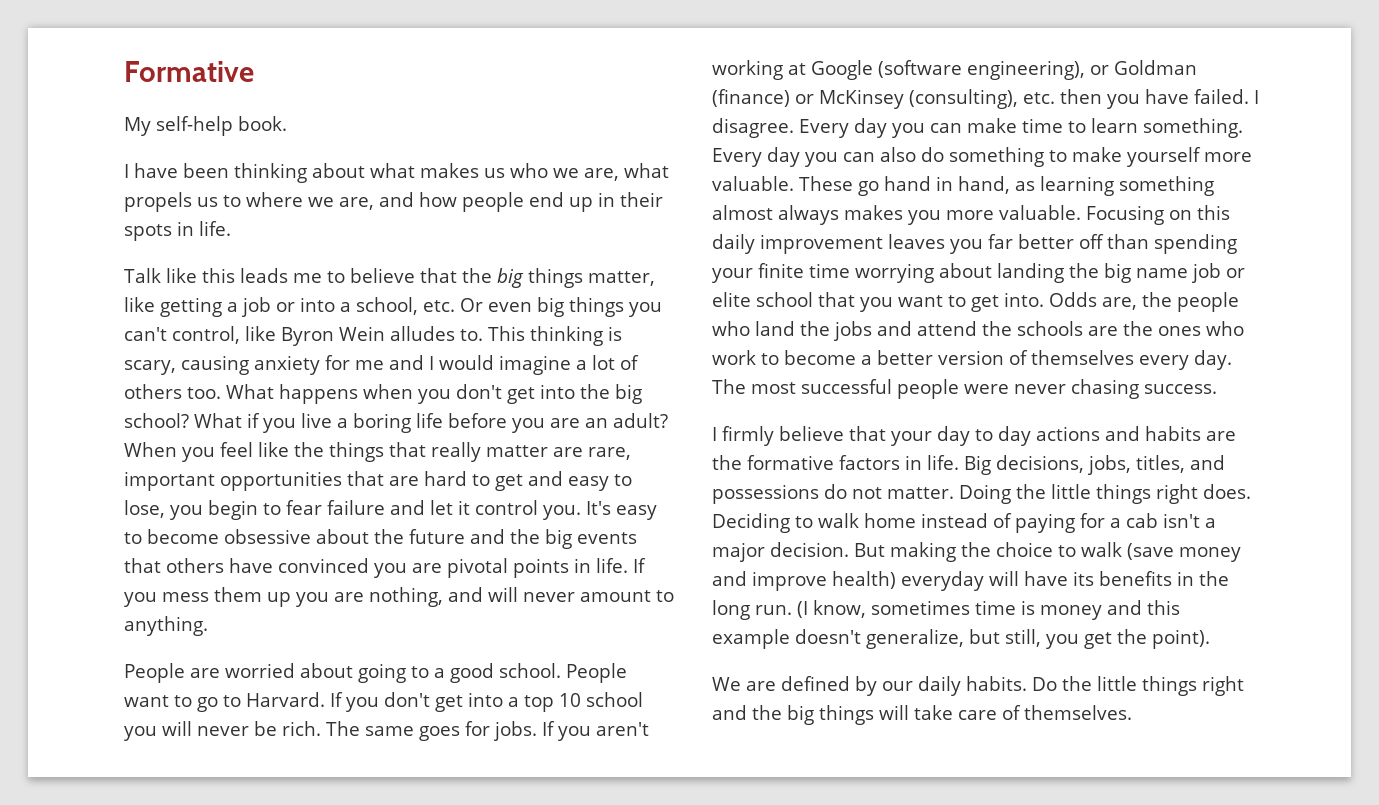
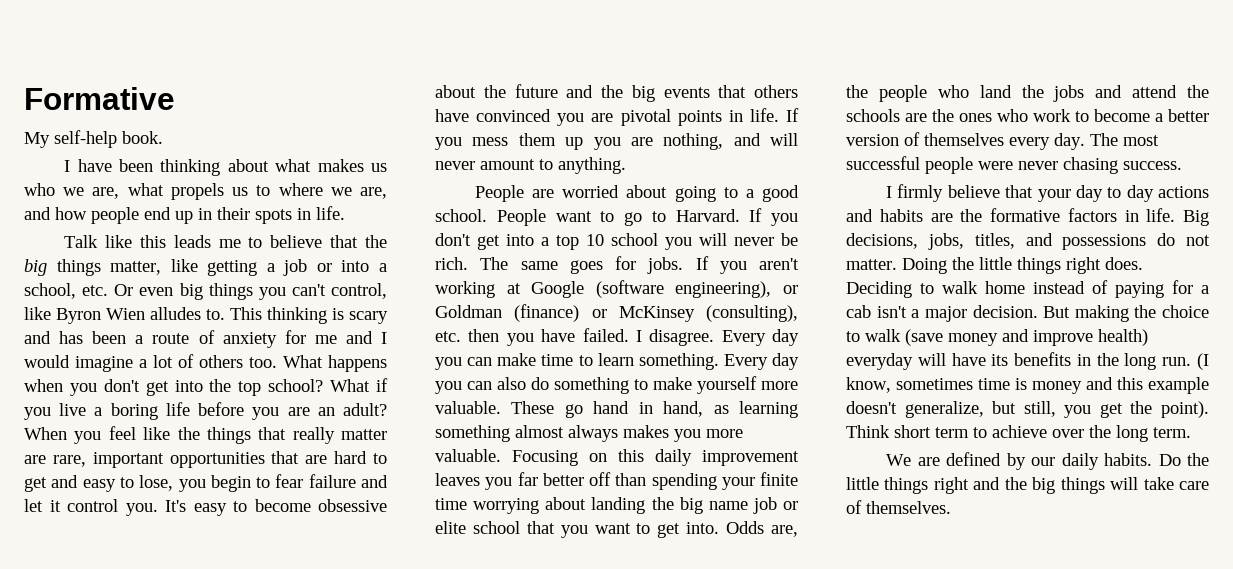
[339,326,385,341] Wein -> [106,308,145,320] Wien
[124,355,249,375] scary, causing -> [349,311,388,324] [24,330,215,344] scary and has been a route of
[615,384,642,404] big -> [238,381,262,396] top
(1210, 639) none -> [846,425,1191,442] Think short term to achieve over the long term.

